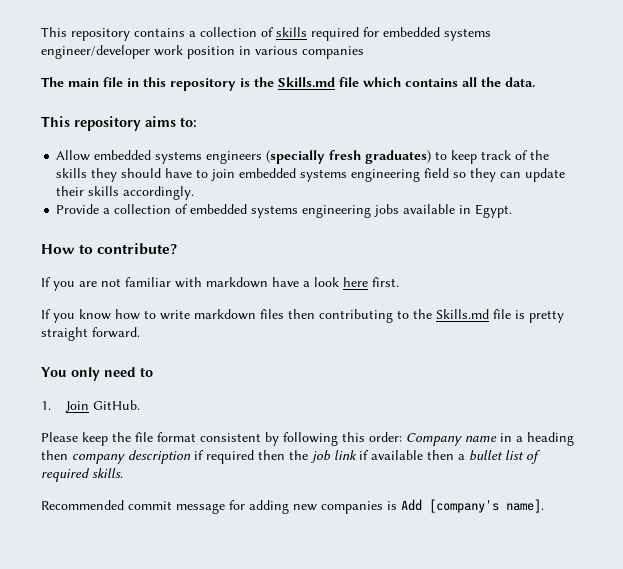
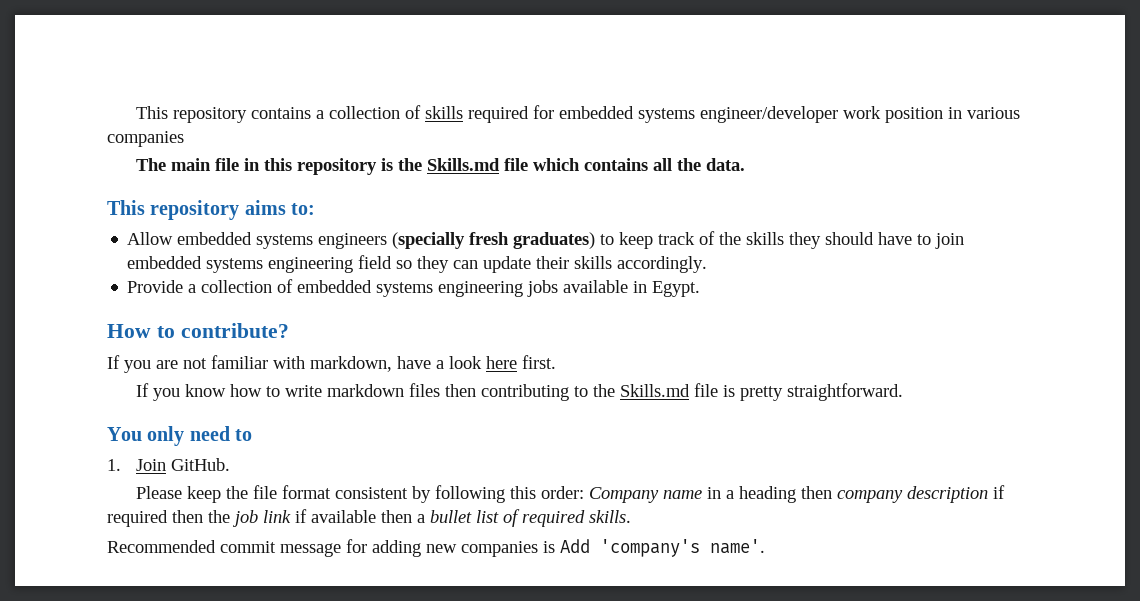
[206,277,268,288] markdown -> [310,356,392,372] markdown,
[41,327,140,341] straight forward. -> [787,383,904,401] straightforward.
[429,499,544,513] [company's name]. -> [600,539,765,557] 'company's name'.

